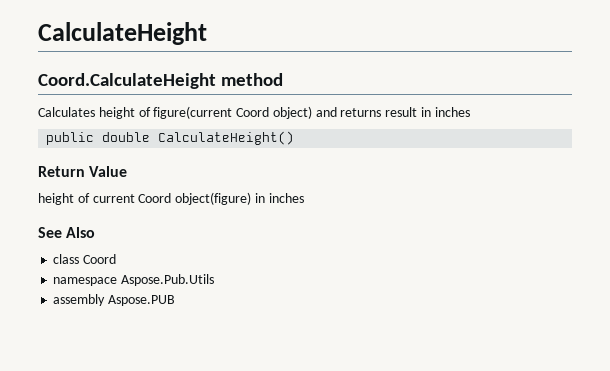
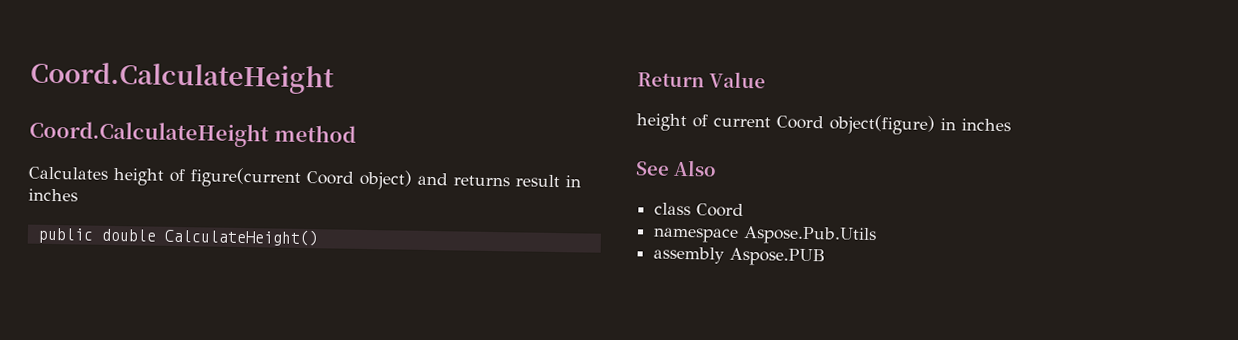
[38,22,207,45] CalculateHeight -> [30,61,335,95] Coord.CalculateHeight

